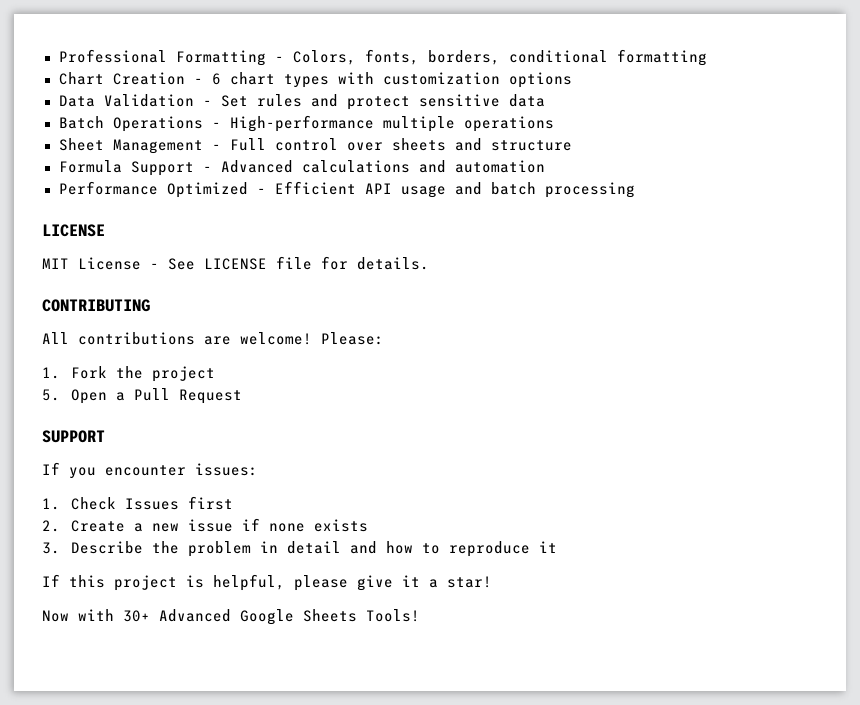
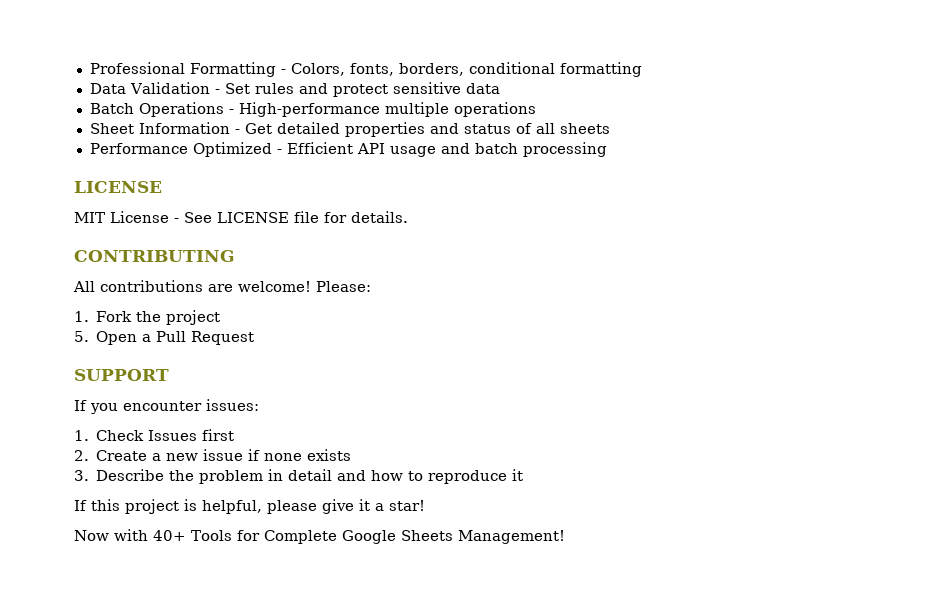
[58,72,572,88] // Chart Creation - 6 chart types with customization options -> (642, 69) none
[112,138,572,154] [58,160,545,176] Management - Full control over sheets and structure // Formula Support - Advanced calculations and automation -> [138,122,610,137] Information - Get detailed properties and status of all sheets
[123,609,231,622] 30+ Advanced -> [153,530,337,544] 40+ Tools for Complete
[366,609,420,622] Tools! -> [457,530,565,544] Management!

